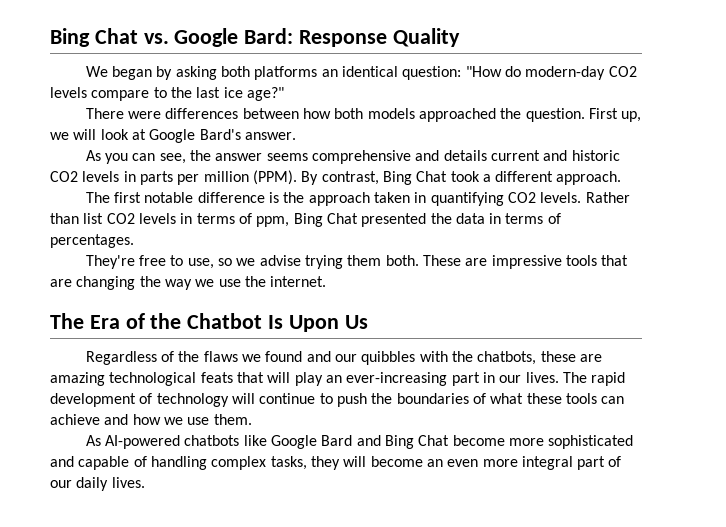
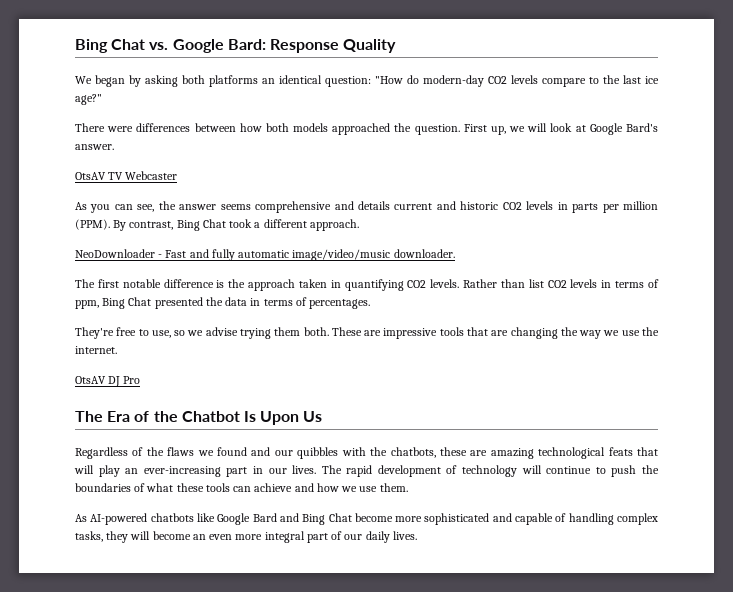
(296, 136) none -> [75,171,178,180] // OtsAV TV Webcaster
(622, 178) none -> [75,249,455,261] // NeoDownloader - Fast and fully automatic image/video/music downloader.
(327, 281) none -> [75,376,141,387] // OtsAV DJ Pro

